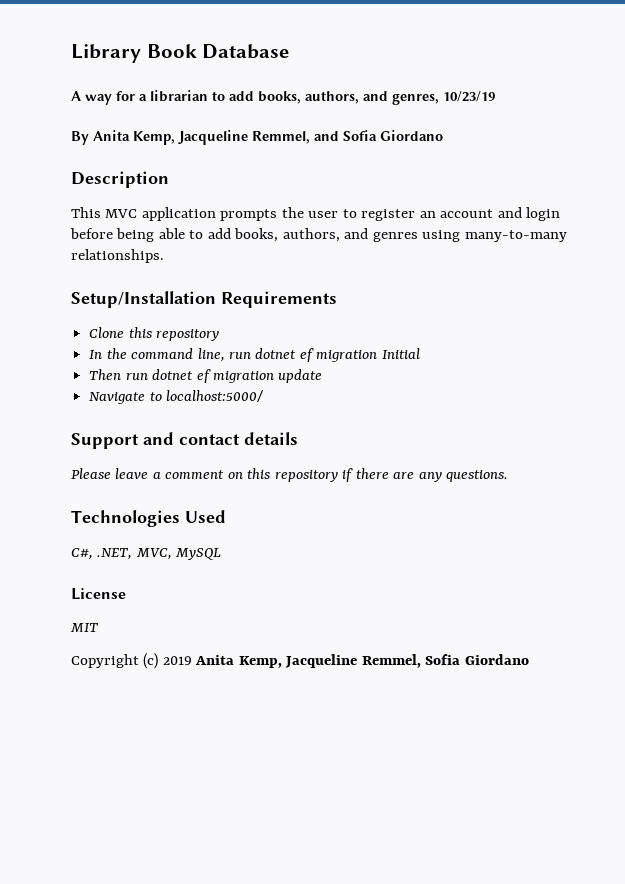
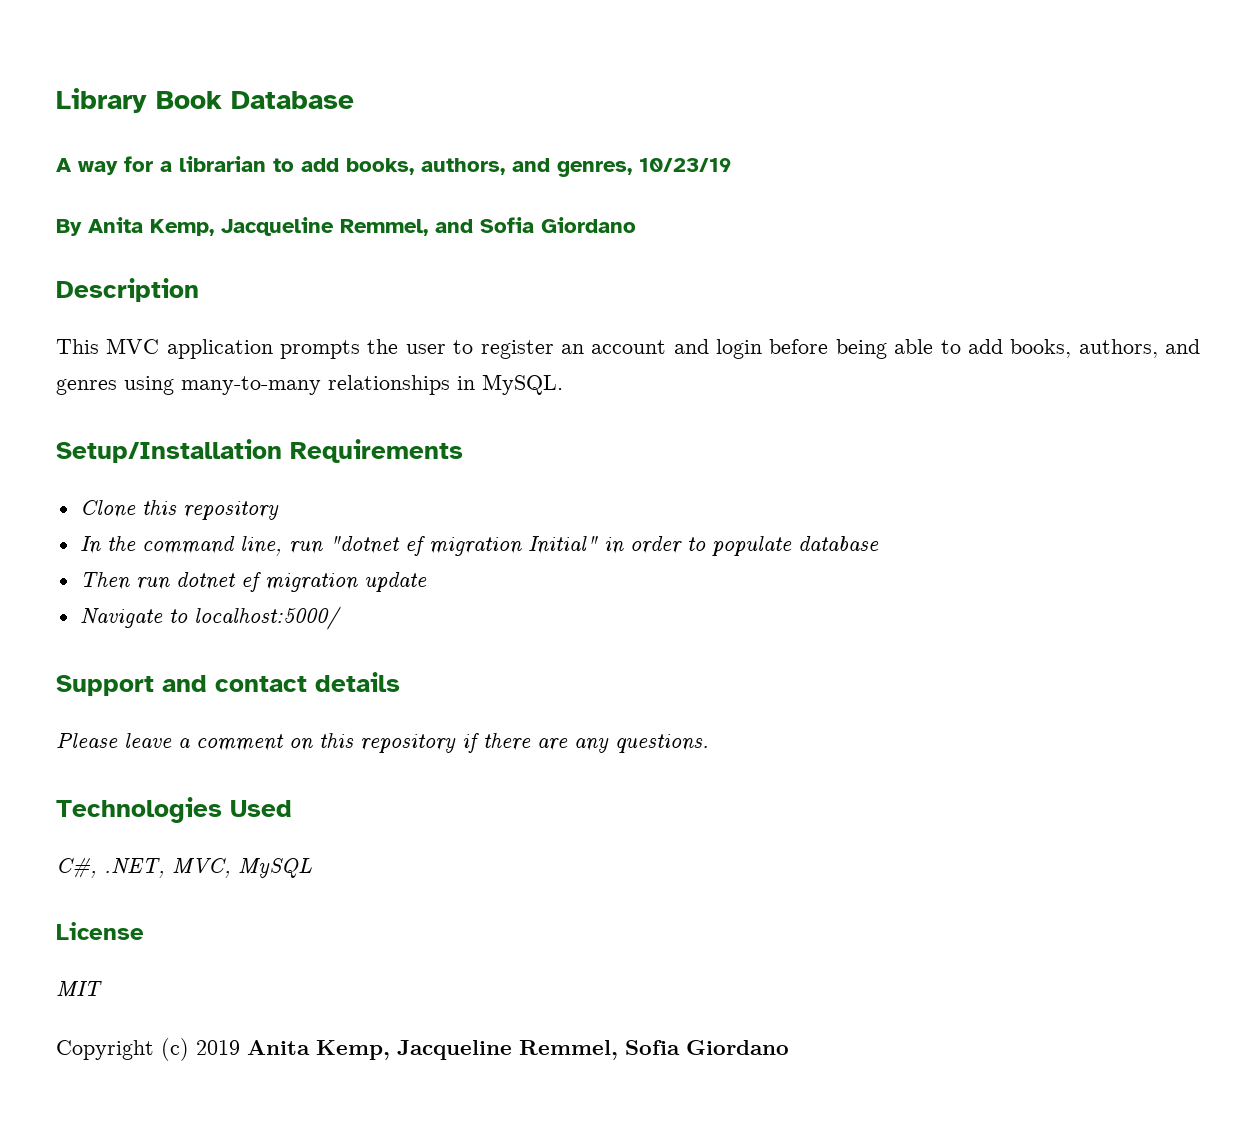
[71,249,164,263] relationships. -> [328,374,563,395] relationships in MySQL.
[255,348,420,362] dotnet ef migration Initial -> [328,536,879,556] "dotnet ef migration Initial" in order to populate database

